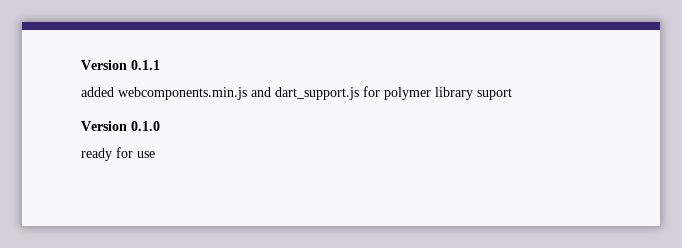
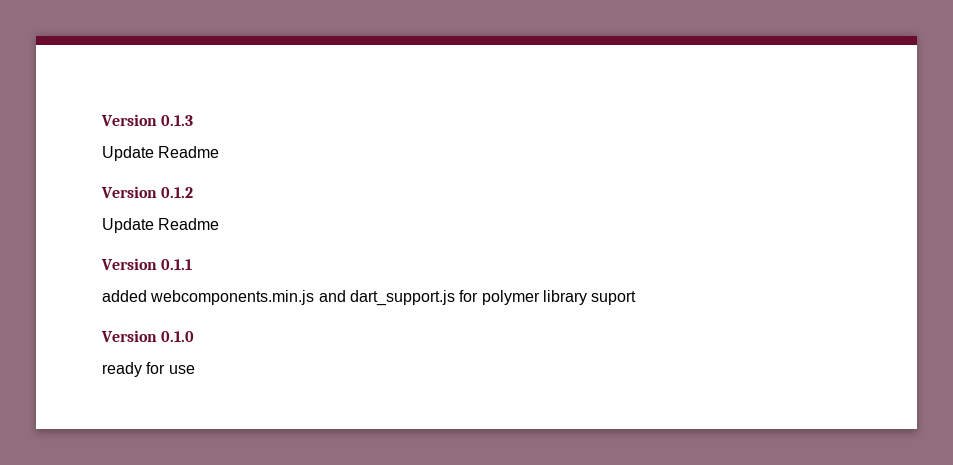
[81,60,127,70] Version -> [101,114,194,126] [102,146,220,161] [101,186,194,198] [102,218,220,233] [101,258,157,270] Version 0.1.3 // Update Readme // Version 0.1.2 // Update Readme // Version

